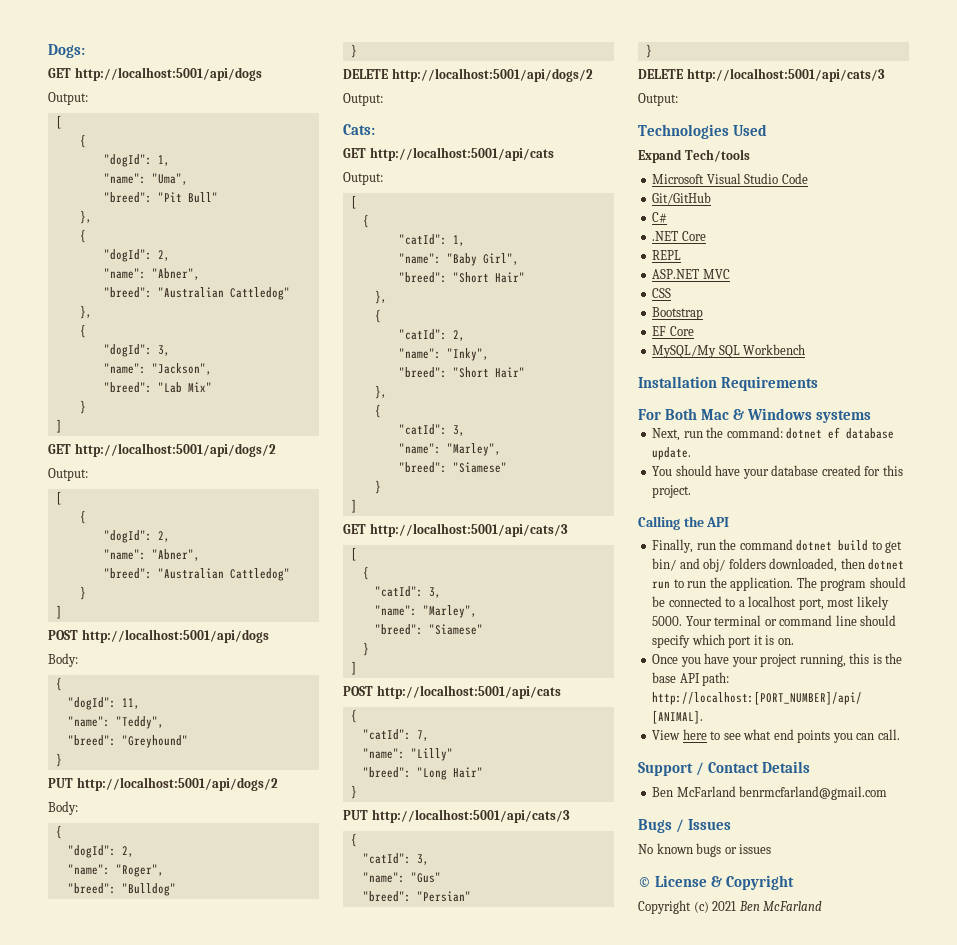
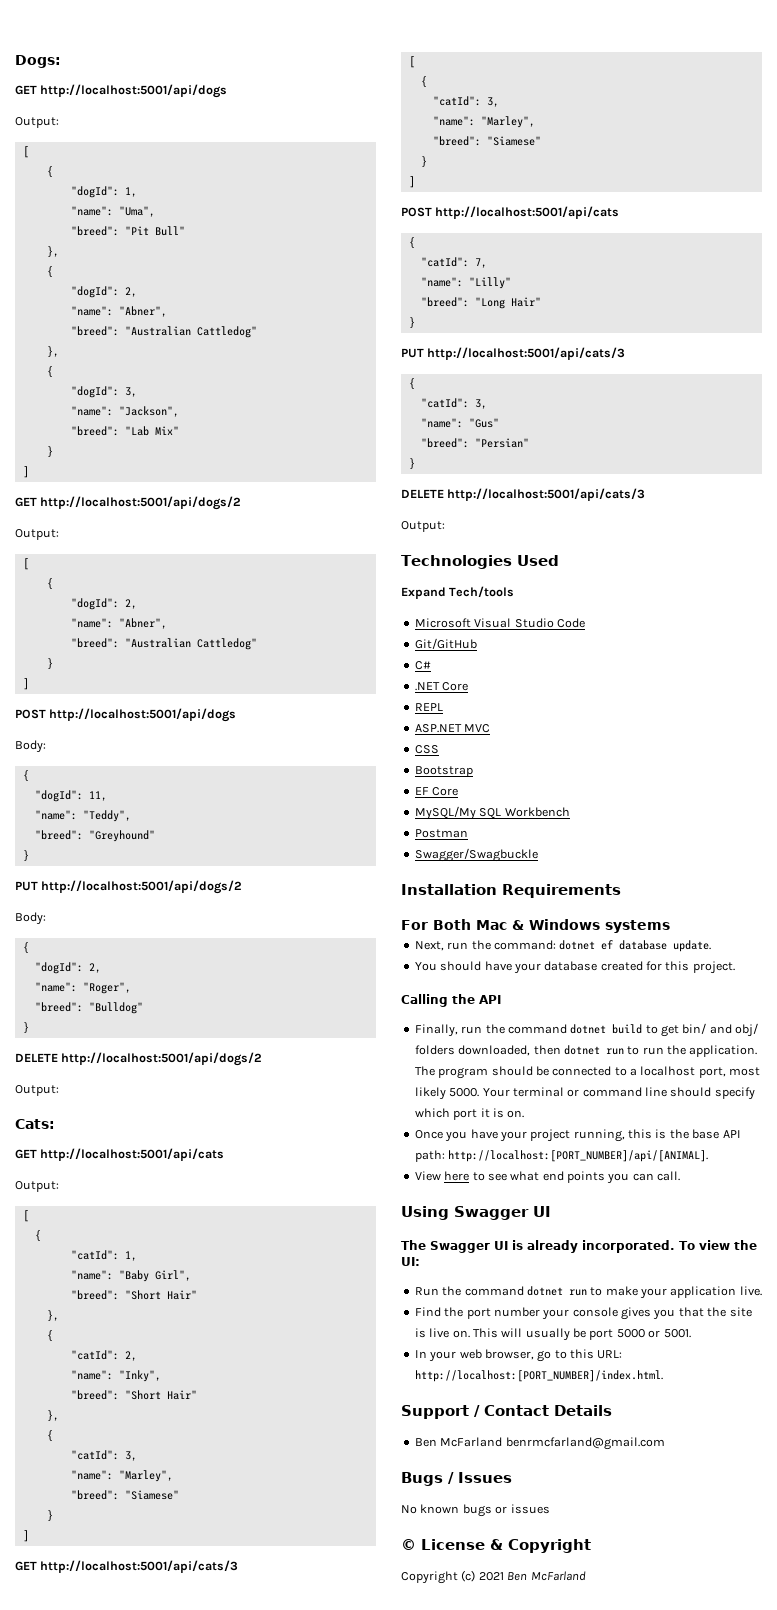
(806, 349) none -> [414,829,468,838] [414,848,538,862] // Postman // Swagger/Swagbuckle
(900, 734) none -> [401,1206,551,1220] [401,1240,757,1253] [401,1257,420,1266] [414,1286,762,1299] [414,1307,752,1320] [414,1328,691,1341] [414,1349,623,1362] [414,1370,663,1382] // Using Swagger UI // The Swagger UI is already incorporated. To view the UI: // Run the command dotnet run to make your application live. // Find the port number your console gives you that the site is live on. This will usually be port 5000 or 5001. // In your web browser, go to this URL: http://localhost:[PORT_NUMBER]/index.html.

